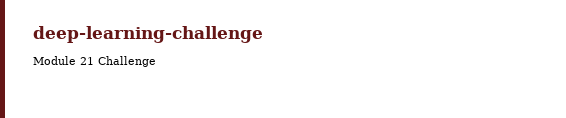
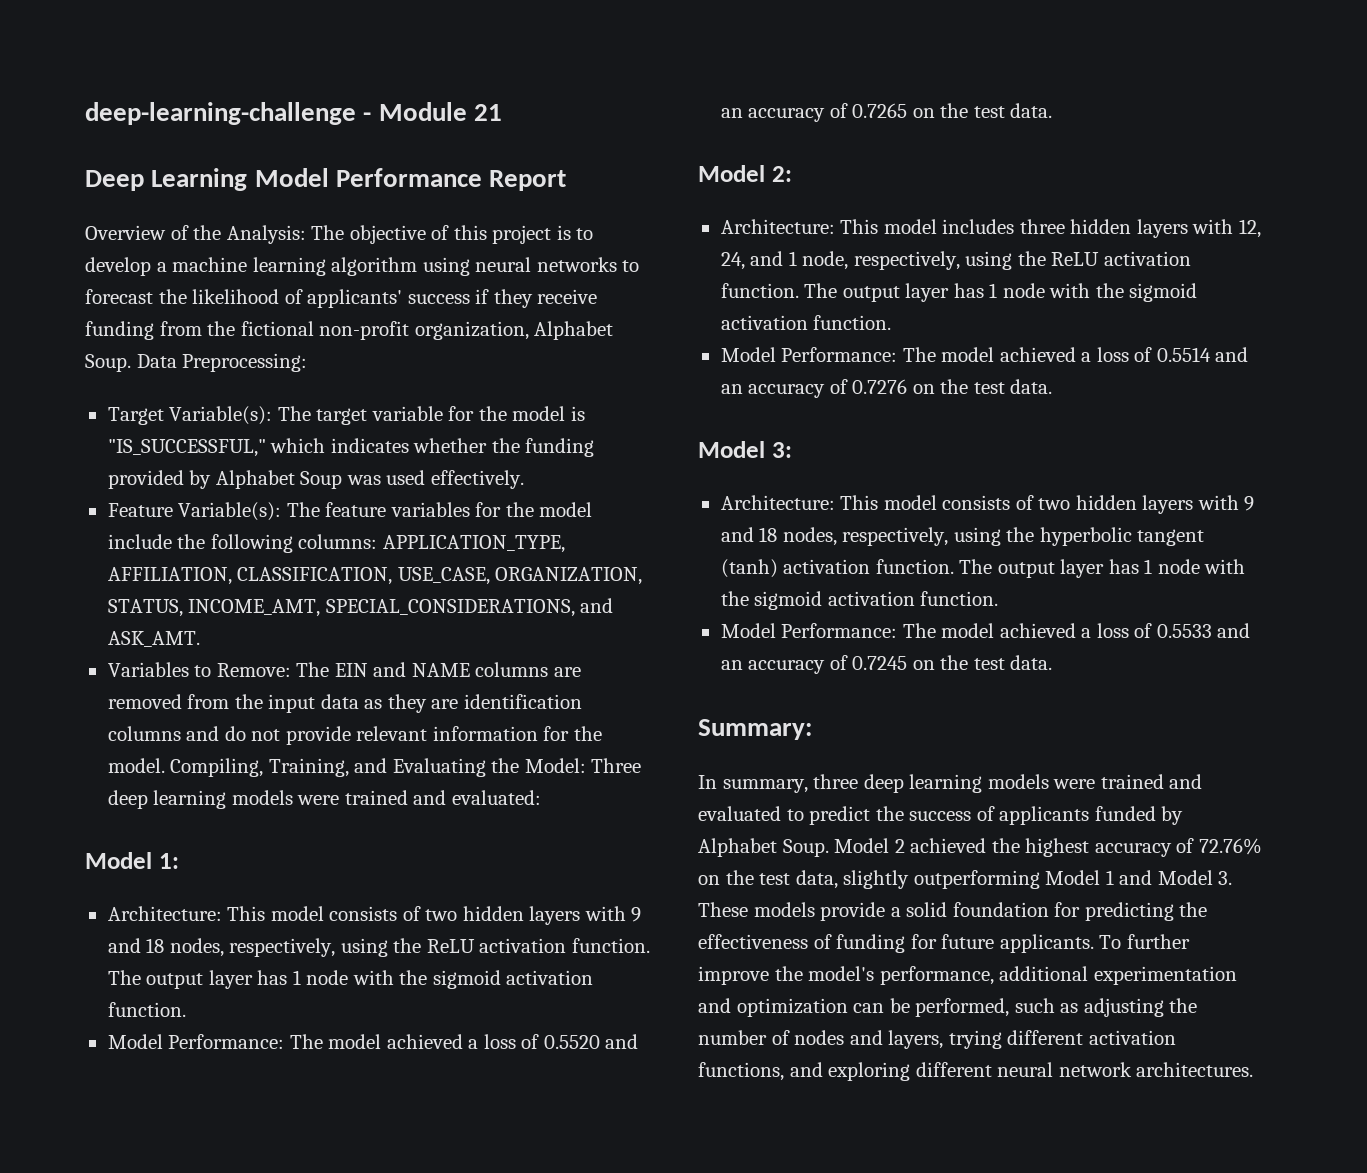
(263, 34) // -> [363,112,372,121] -
[98,56,156,67] Challenge -> [85,168,567,191] [85,225,594,244] [85,257,640,276] [85,289,598,308] [85,321,614,340] [85,353,308,372] [107,406,585,425] [107,438,595,457] [107,470,524,489] [107,502,593,521] [107,534,565,553] [107,567,643,585] [107,598,614,617] [107,631,200,647] [107,662,581,677] [107,694,582,713] [107,726,602,745] [107,758,642,777] [107,790,541,809] [85,852,179,869] [107,906,642,925] [107,938,650,957] [107,970,594,989] [107,1002,186,1017] [107,1034,639,1049] [720,103,1053,122] [698,165,792,182] [720,219,1261,238] [720,251,1191,270] [720,283,1198,302] [720,315,892,330] [720,347,1249,362] [720,379,1053,398] [698,441,792,458] [720,495,1255,514] [720,527,1205,546] [720,559,1246,578] [720,591,999,610] [720,623,1251,638] [720,655,1053,674] [698,719,812,740] [698,774,1203,793] [698,806,1184,825] [698,838,1262,857] [698,870,1233,889] [698,902,1208,921] [698,934,1190,953] [698,966,1237,985] [698,998,1198,1017] [698,1030,1176,1049] [698,1062,1254,1081] // Deep Learning Model Performance Report // Overview of the Analysis: The objective of this project is to develop a machine learning algorithm using neural networks to forecast the likelihood of applicants' success if they receive funding from the fictional non-profit organization, Alphabet Soup. Data Preprocessing: // Target Variable(s): The target variable for the model is "IS_SUCCESSFUL," which indicates whether the funding provided by Alphabet Soup was used effectively. // Feature Variable(s): The feature variables for the model include the following columns: APPLICATION_TYPE, AFFILIATION, CLASSIFICATION, USE_CASE, ORGANIZATION, STATUS, INCOME_AMT, SPECIAL_CONSIDERATIONS, and ASK_AMT. // Variables to Remove: The EIN and NAME columns are removed from the input data as they are identification columns and do not provide relevant information for the model. Compiling, Training, and Evaluating the Model: Three deep learning models were trained and evaluated: // Model 1: // Architecture: This model consists of two hidden layers with 9 and 18 nodes, respectively, using the ReLU activation function. The output layer has 1 node with the sigmoid activation function. // Model Performance: The model achieved a loss of 0.5520 and an accuracy of 0.7265 on the test data. // Model 2: // Architecture: This model includes three hidden layers with 12, 24, and 1 node, respectively, using the ReLU activation function. The output layer has 1 node with the sigmoid activation function. // Model Performance: The model achieved a loss of 0.5514 and an accuracy of 0.7276 on the test data. // Model 3: // Architecture: This model consists of two hidden layers with 9 and 18 nodes, respectively, using the hyperbolic tangent (tanh) activation function. The output layer has 1 node with the sigmoid activation function. // Model Performance: The model achieved a loss of 0.5533 and an accuracy of 0.7245 on the test data. // Summary: // In summary, three deep learning models were trained and evaluated to predict the success of applicants funded by Alphabet Soup. Model 2 achieved the highest accuracy of 72.76% on the test data, slightly outperforming Model 1 and Model 3. These models provide a solid foundation for predicting the effectiveness of funding for future applicants. To further improve the model's performance, additional experimentation and optimization can be performed, such as adjusting the number of nodes and layers, trying different activation functions, and exploring different neural network architectures.

